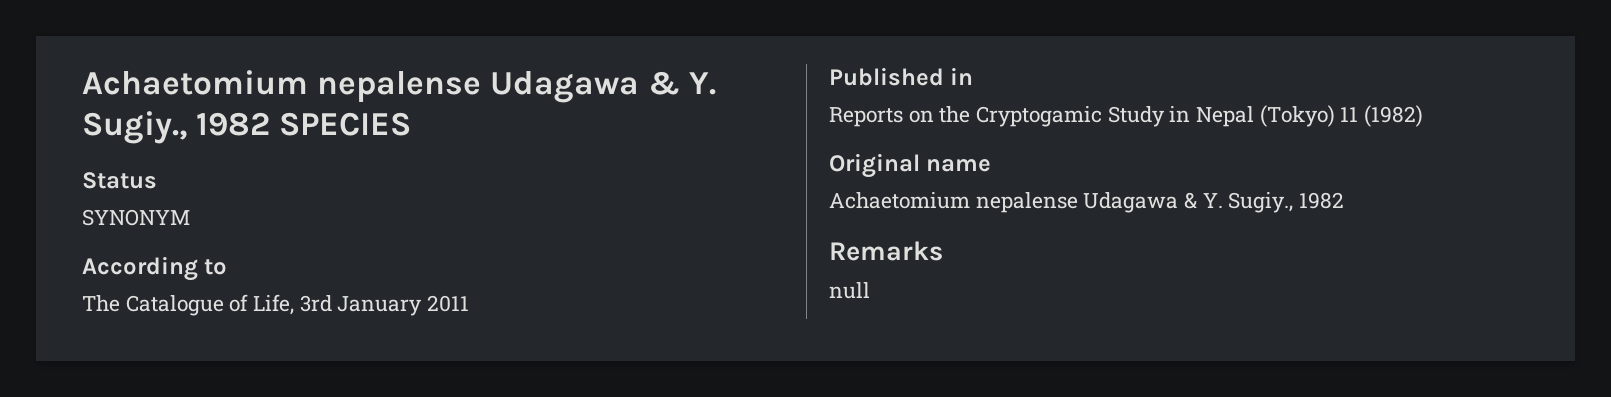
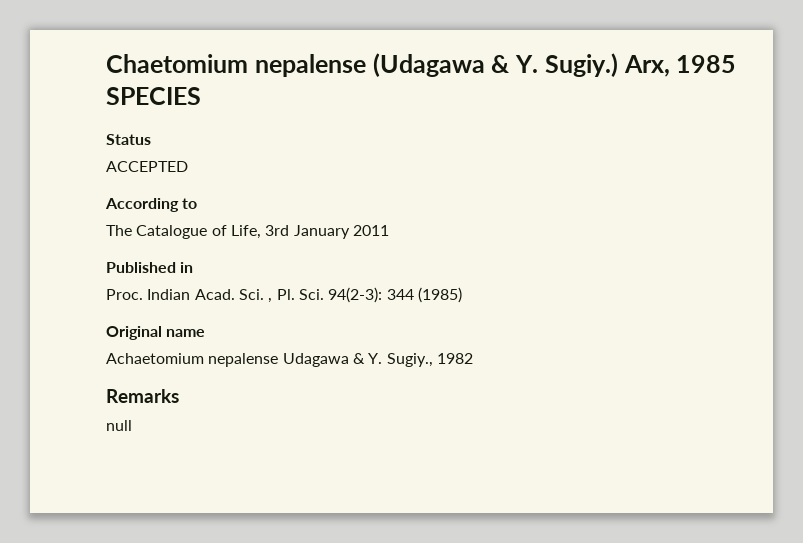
[82,70,717,103] [82,111,271,144] Achaetomium nepalense Udagawa & Y. Sugiy., 1982 -> [106,53,737,77] Chaetomium nepalense (Udagawa & Y. Sugiy.) Arx, 1985
[82,209,190,226] SYNONYM -> [106,161,188,172] ACCEPTED
[829,105,1424,127] Reports on the Cryptogamic Study in Nepal (Tokyo) 11 (1982) -> [106,287,462,303] Proc. Indian Acad. Sci. , Pl. Sci. 94(2-3): 344 (1985)

